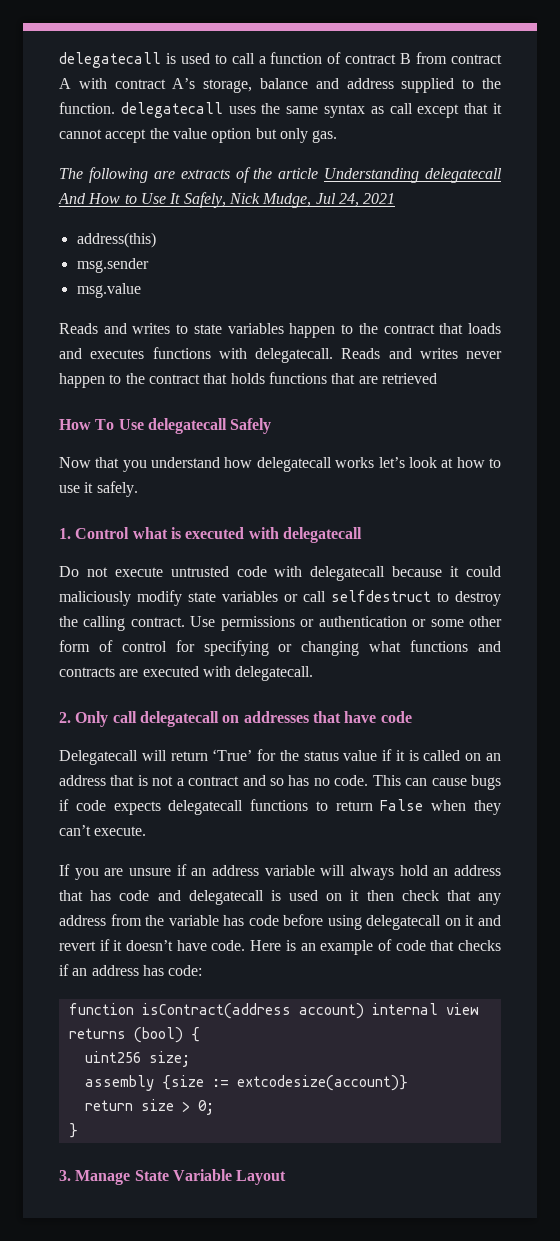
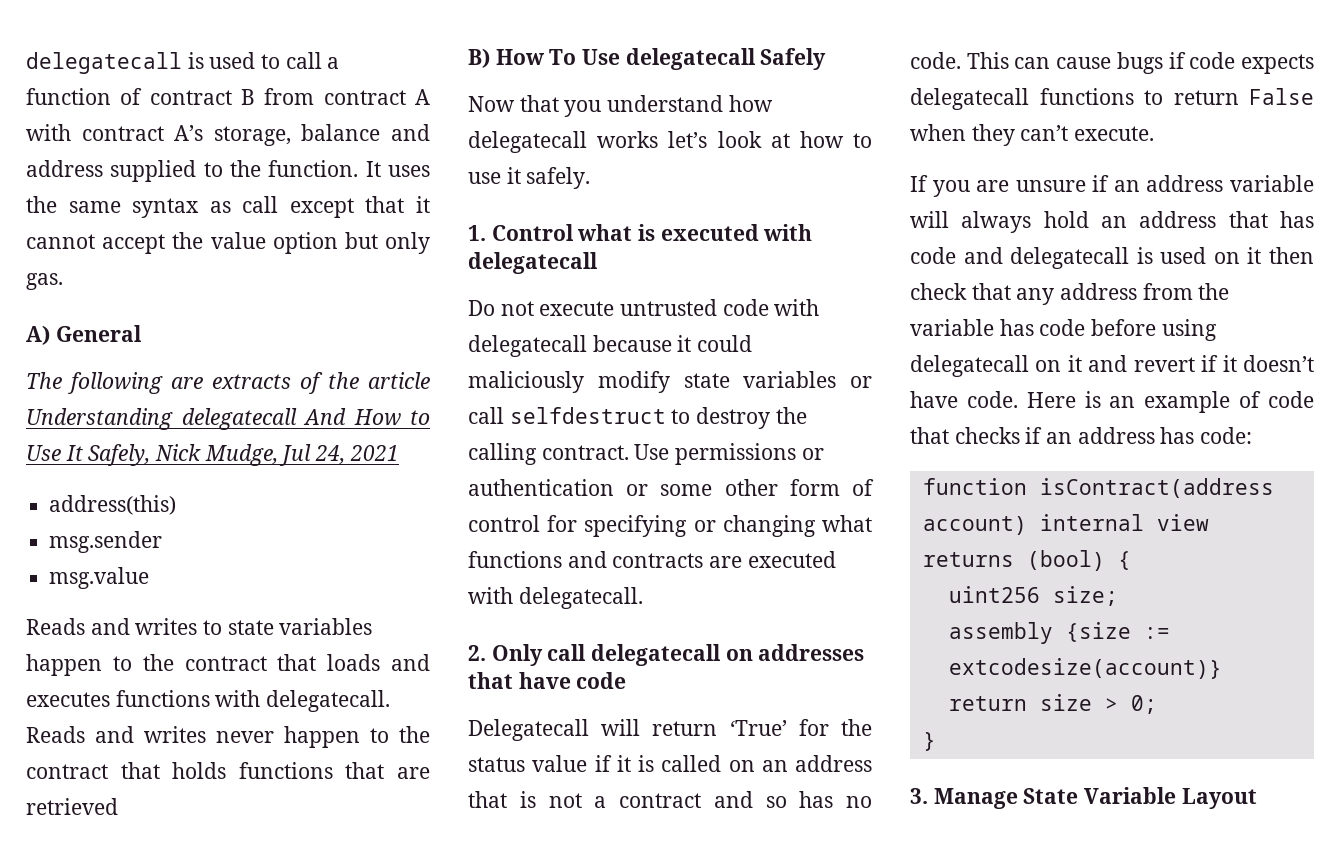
[120,102,223,118] delegatecall -> [365,161,381,177] It
(338, 136) none -> [26,325,142,345] // A) General
(437, 378) none -> [468,48,490,68] B)

